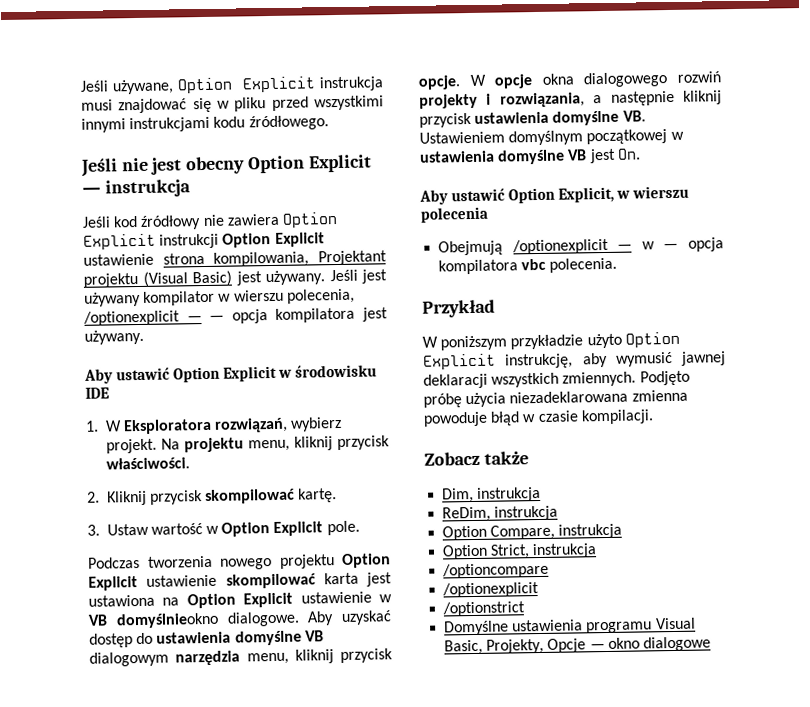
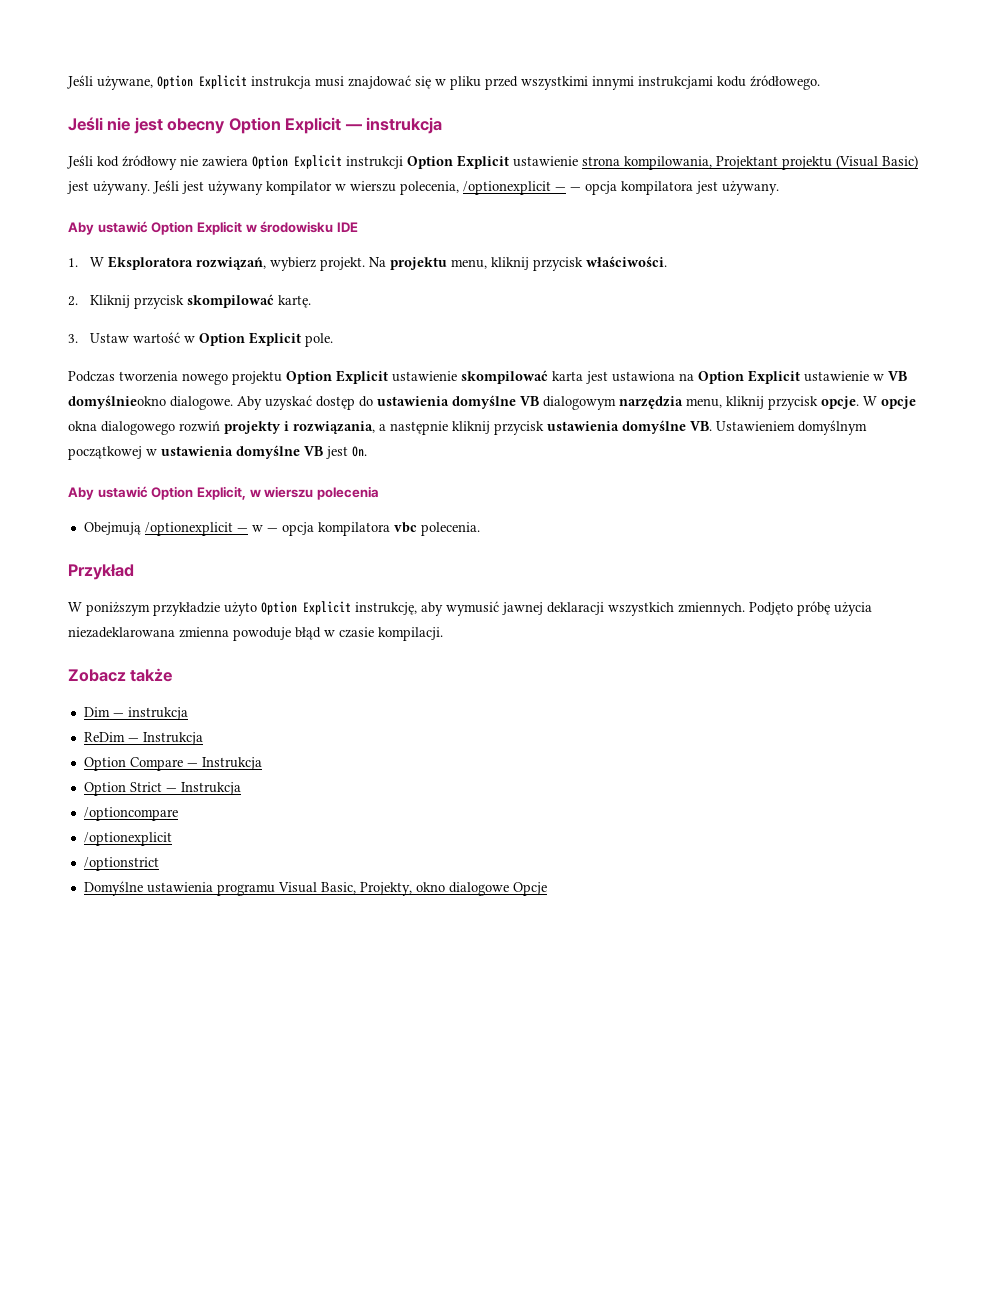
[442,486,542,503] [442,505,559,522] [442,523,623,541] [442,543,598,560] Dim, instrukcja // ReDim, instrukcja // Option Compare, instrukcja // Option Strict, instrukcja -> [83,707,188,720] [83,732,203,745] [83,757,262,771] [83,782,241,796] Dim — instrukcja // ReDim — Instrukcja // Option Compare — Instrukcja // Option Strict — Instrukcja
[547,638,605,653] Opcje — -> (412, 889) none
(711, 644) none -> [512,882,547,896] Opcje

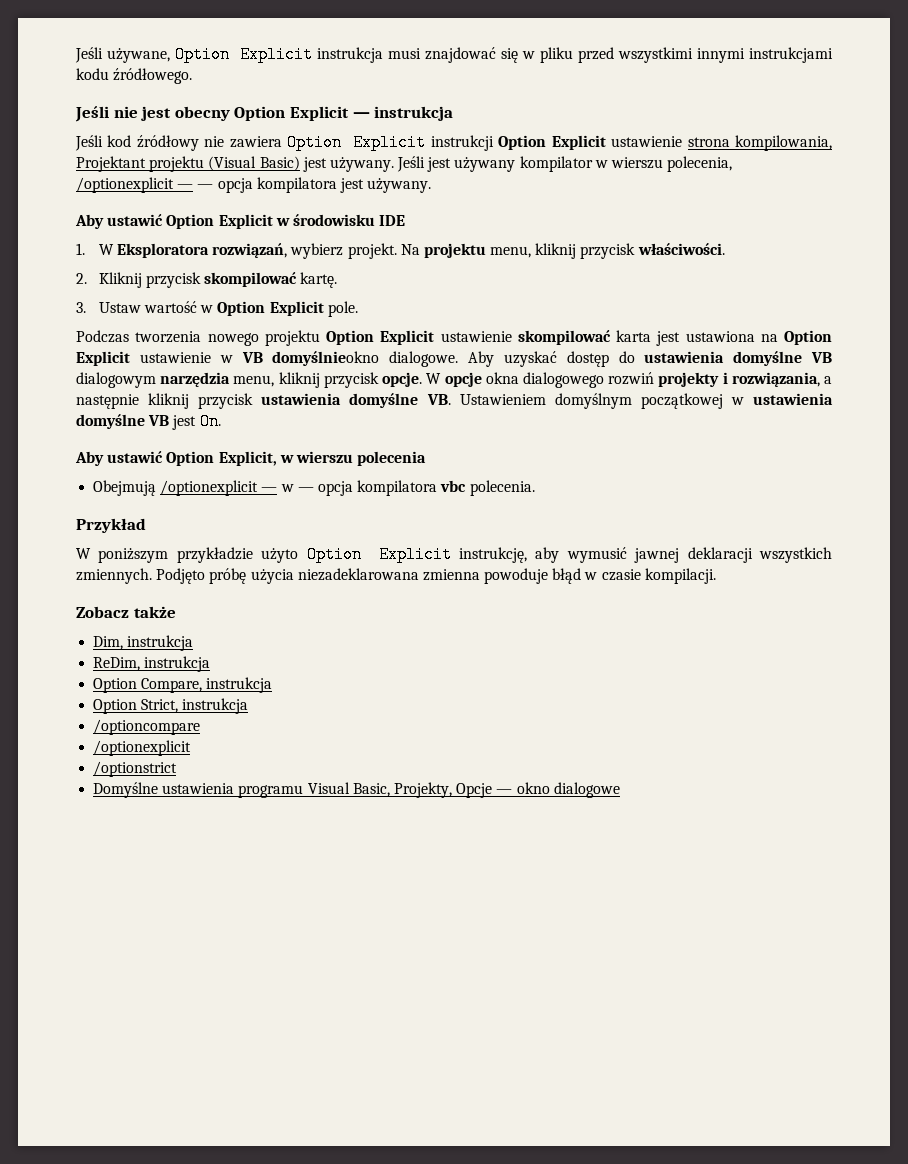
[83,707,188,720] [83,732,203,745] [83,757,262,771] [83,782,241,796] Dim — instrukcja // ReDim — Instrukcja // Option Compare — Instrukcja // Option Strict — Instrukcja -> [93,635,194,651] [93,656,211,672] [93,677,273,693] [93,698,249,714] Dim, instrukcja // ReDim, instrukcja // Option Compare, instrukcja // Option Strict, instrukcja
(412, 889) none -> [456,783,513,798] Opcje —
[512,882,547,896] Opcje -> (620, 790) none

